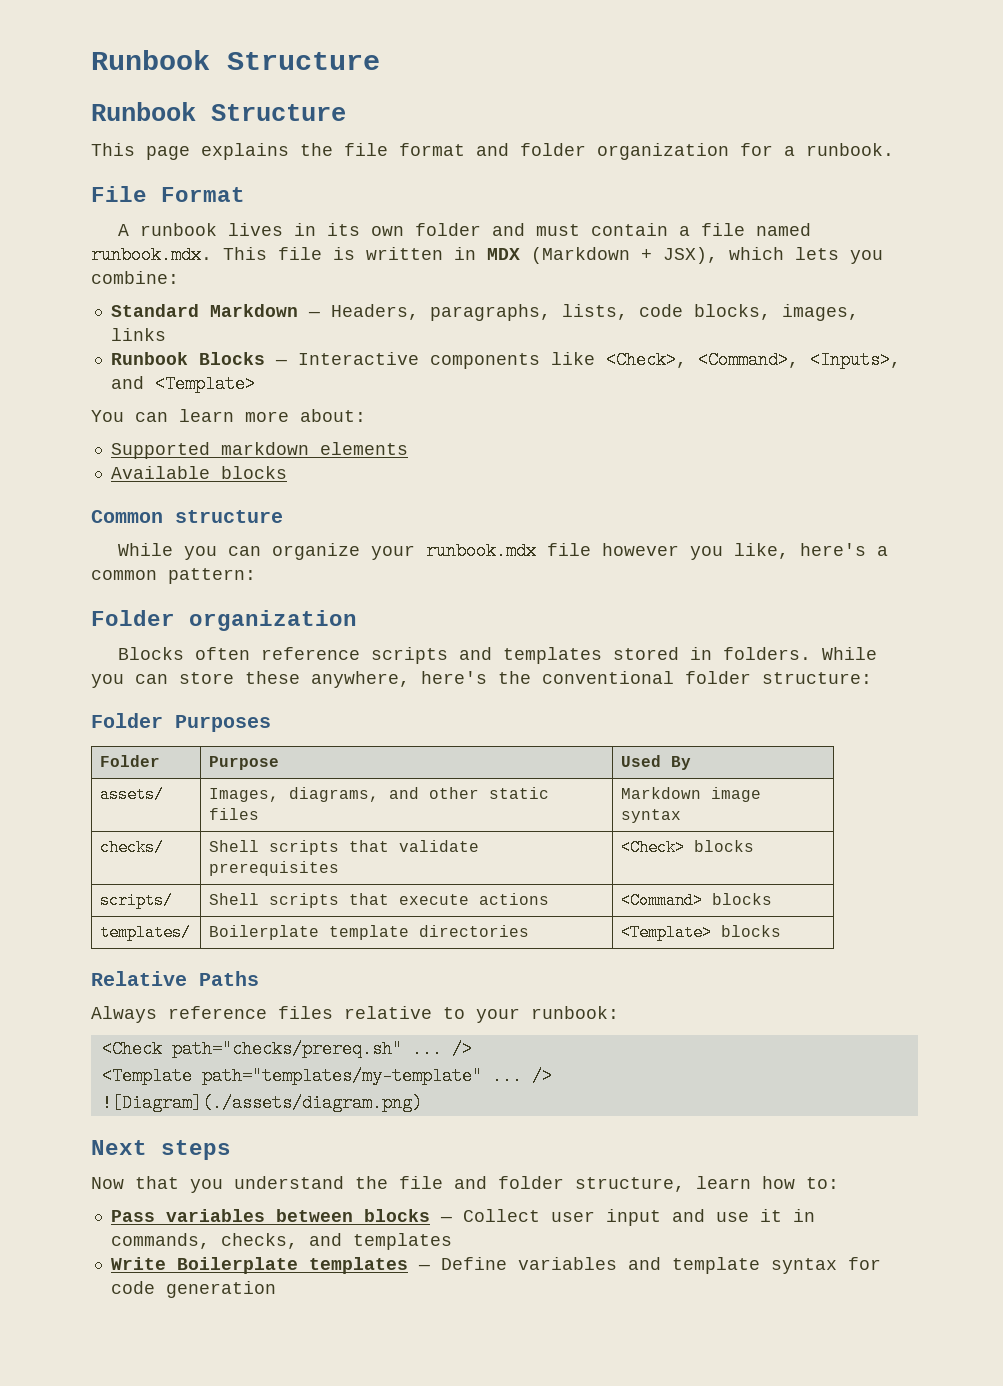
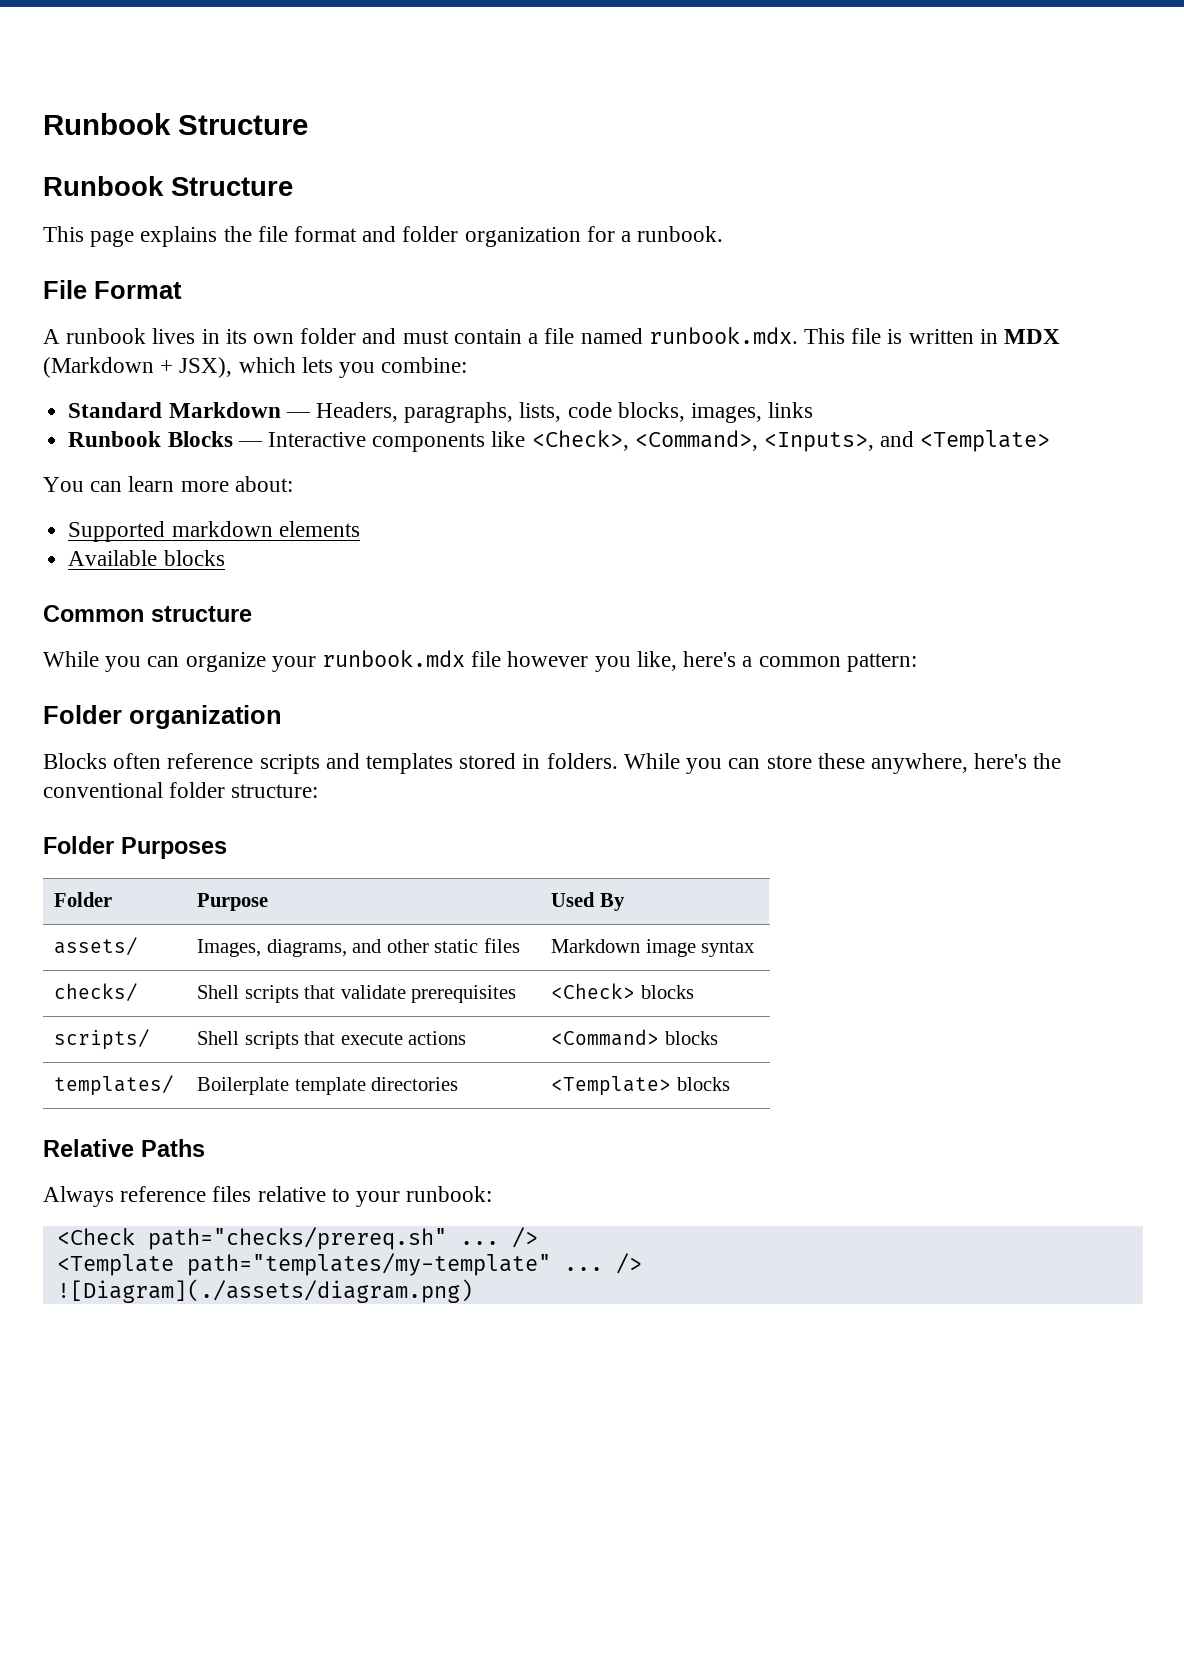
[91,1140,231,1160] [91,1176,839,1193] [110,1209,815,1226] [110,1233,452,1250] [110,1257,881,1274] [110,1281,276,1298] // Next steps // Now that you understand the file and folder structure, learn how to: // Pass variables between blocks — Collect user input and use it in commands, checks, and templates // Write Boilerplate templates — Define variables and template syntax for code generation -> (473, 1291) none

